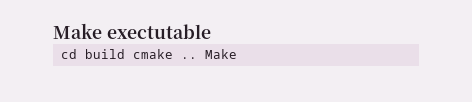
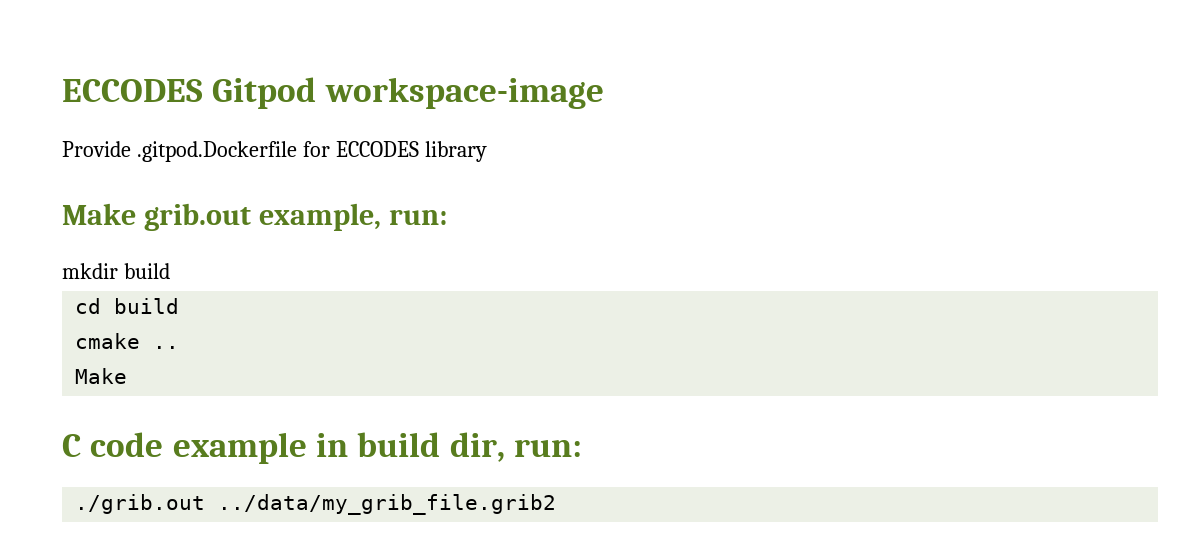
[53,23,211,39] Make exectutable -> [62,77,604,109] [62,141,487,162] [62,203,447,231] [62,263,170,279] ECCODES Gitpod workspace-image // Provide .gitpod.Dockerfile for ECCODES library // Make grib.out example, run: // mkdir build
(125, 54) none -> (180, 306) //
[204,49,237,59] Make -> [75,368,128,384] [62,432,582,464] [75,494,557,515] // Make // C code example in build dir, run: // ./grib.out ../data/my_grib_file.grib2

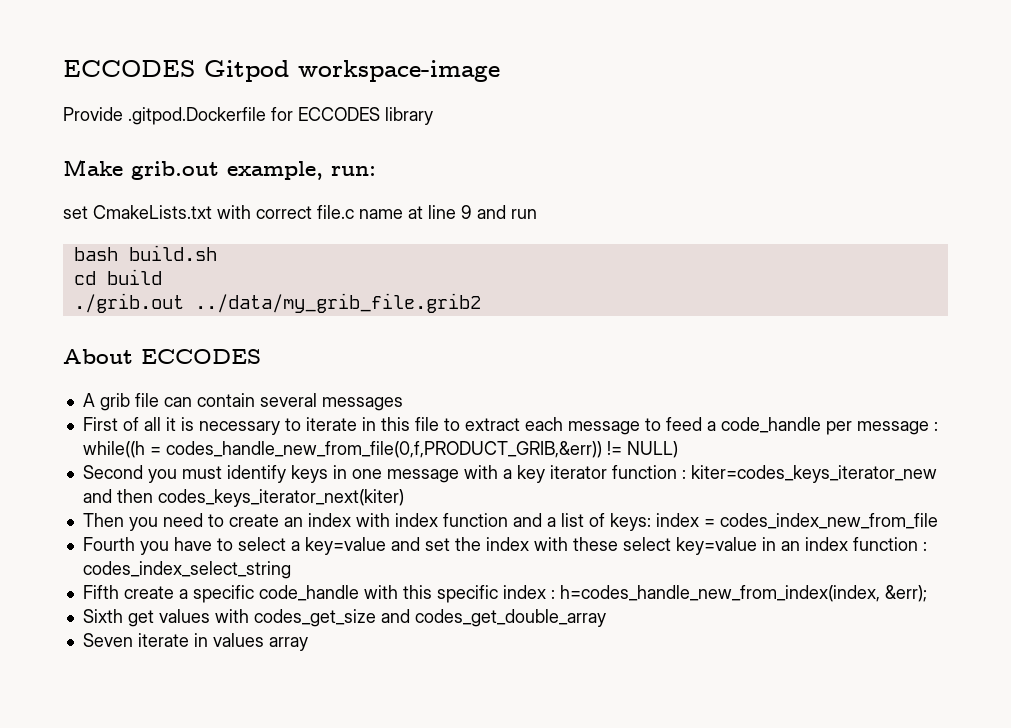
[62,263,170,279] [75,298,180,314] [75,333,180,349] [75,368,128,384] [62,432,582,464] [75,494,557,515] mkdir build // cd build // cmake .. // Make // C code example in build dir, run: // ./grib.out ../data/my_grib_file.grib2 -> [63,205,537,219] [73,245,217,261] [73,269,162,285] [73,293,481,313] [63,349,261,364] [82,393,403,411] [82,417,938,435] [82,441,678,458] [82,465,937,483] [82,489,404,507] [82,513,938,531] [82,537,927,555] [82,561,291,579] [82,585,927,603] [82,609,606,627] [82,633,308,651] set CmakeLists.txt with correct file.c name at line 9 and run // bash build.sh // cd build // ./grib.out ../data/my_grib_file.grib2 // About ECCODES // A grib file can contain several messages // First of all it is necessary to iterate in this file to extract each message to feed a code_handle per message : while((h = codes_handle_new_from_file(0,f,PRODUCT_GRIB,&err)) != NULL) // Second you must identify keys in one message with a key iterator function : kiter=codes_keys_iterator_new and then codes_keys_iterator_next(kiter) // Then you need to create an index with index function and a list of keys: index = codes_index_new_from_file // Fourth you have to select a key=value and set the index with these select key=value in an index function : codes_index_select_string // Fifth create a specific code_handle with this specific index : h=codes_handle_new_from_index(index, &err); // Sixth get values with codes_get_size and codes_get_double_array // Seven iterate in values array

